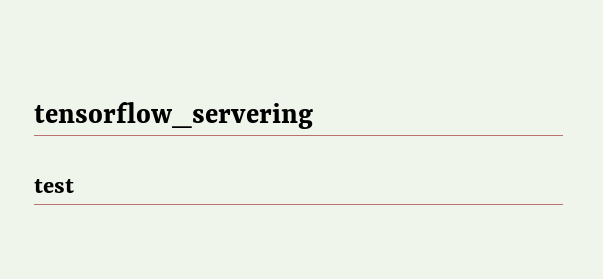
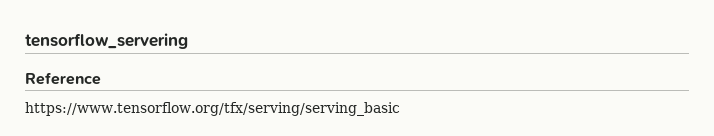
[34,179,74,193] test -> [25,72,101,85] [25,102,400,116] Reference // https://www.tensorflow.org/tfx/serving/serving_basic

